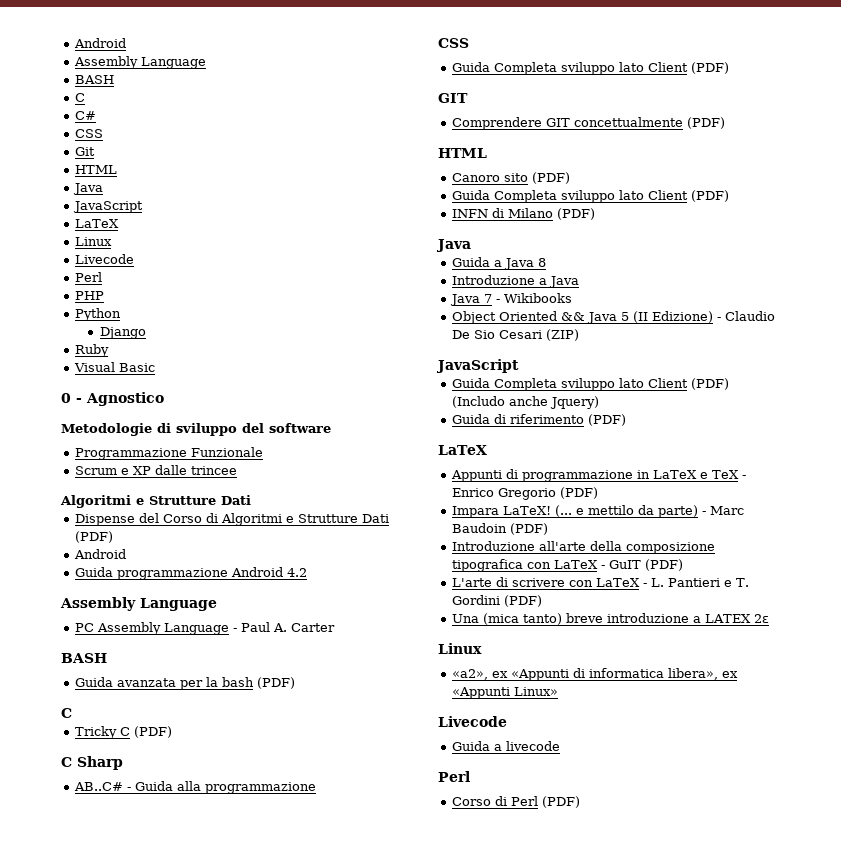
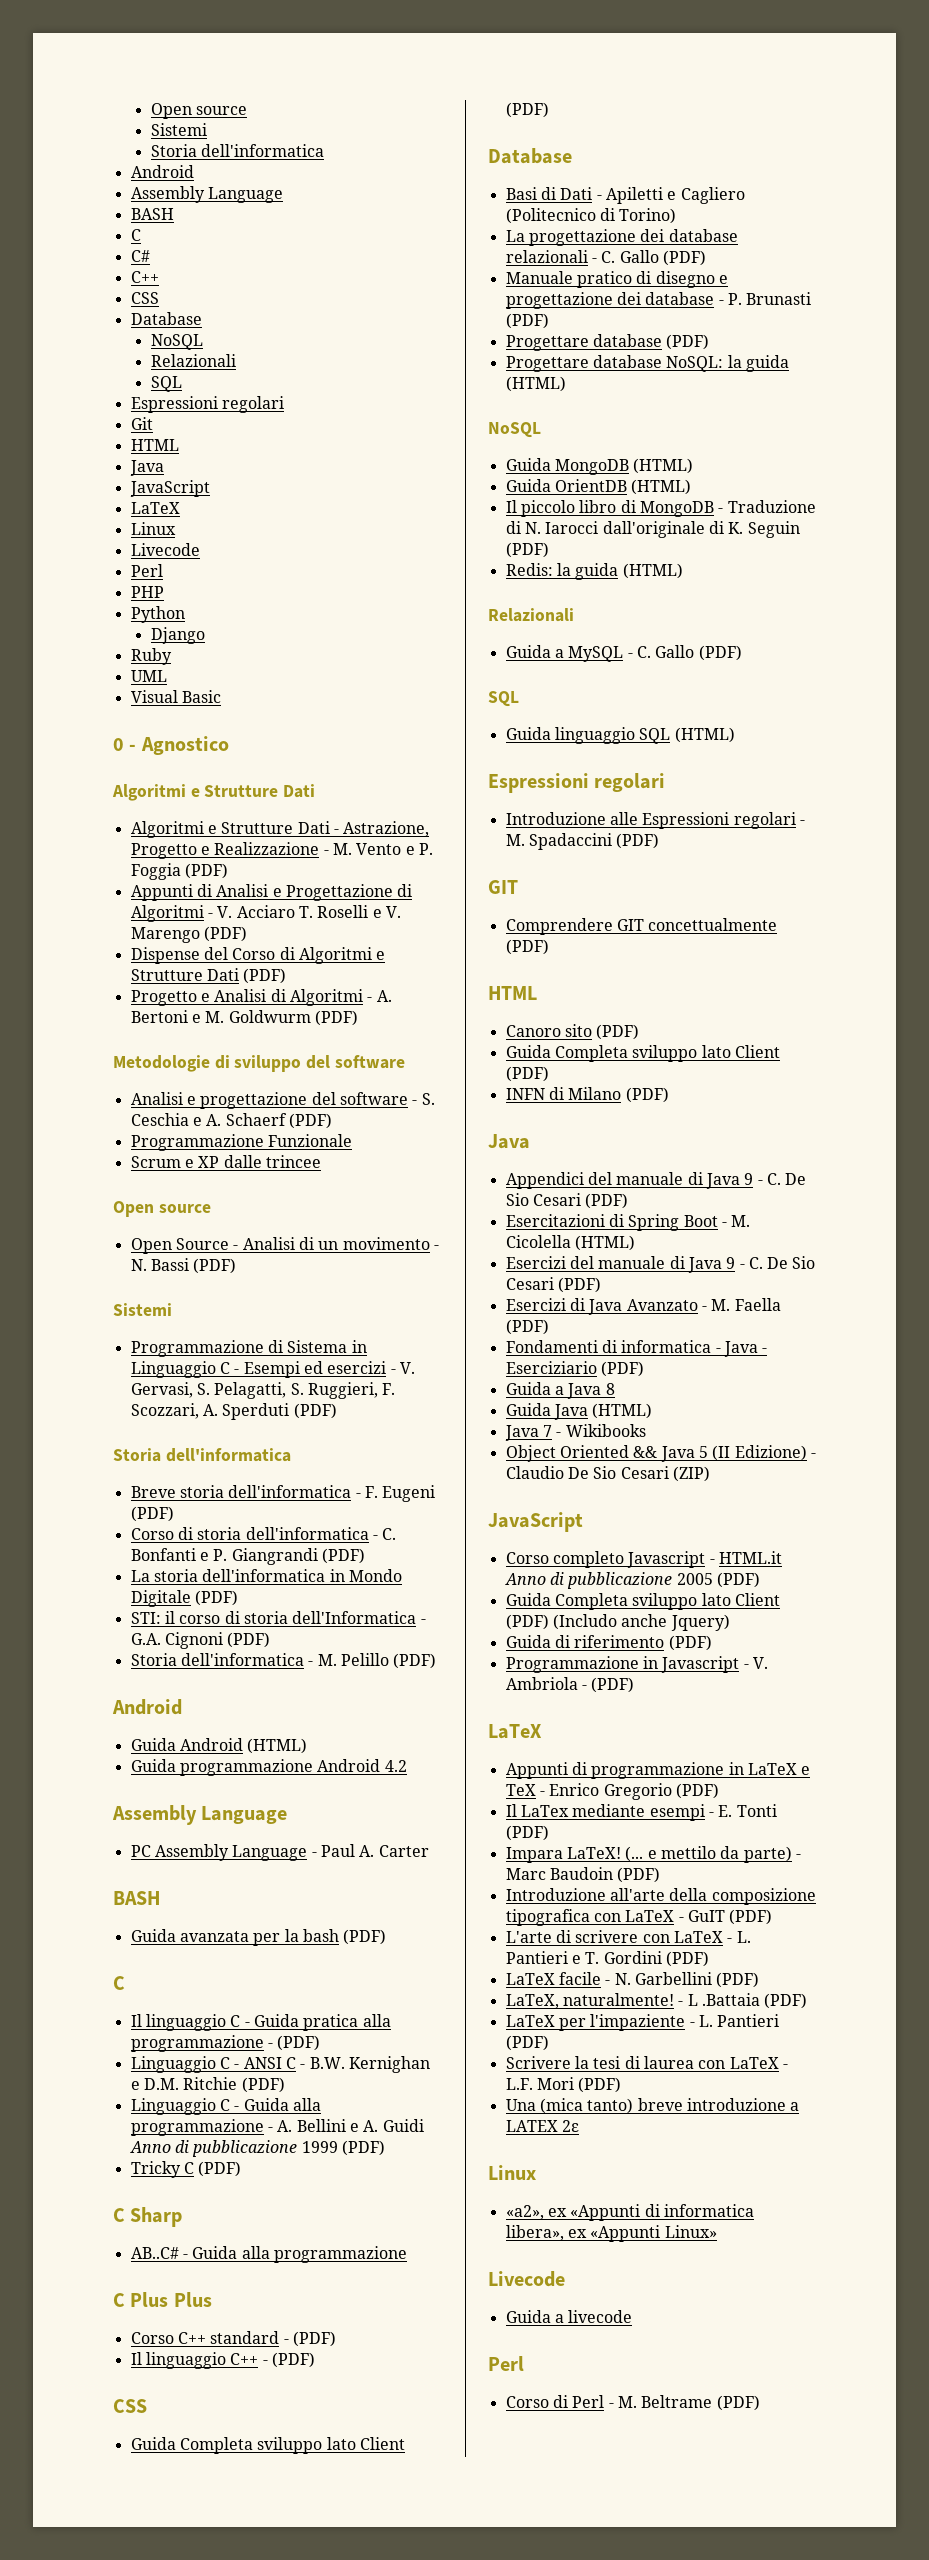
(74, 43) none -> [150,103,248,119] [150,123,207,136] [150,144,325,157] Open source // Sistemi // Storia dell'informatica //
[75,129,104,138] // CSS -> [130,271,159,283] [130,292,159,304] [130,312,202,325] [150,334,203,350] [150,354,236,367] [150,376,182,392] [130,396,284,413] // C++ // CSS // Database // NoSQL // Relazionali // SQL // Espressioni regolari
(110, 350) none -> [130,670,167,682] // UML
[61,423,331,436] [75,447,264,460] [75,465,238,475] [60,495,251,508] Metodologie di sviluppo del software // Programmazione Funzionale // Scrum e XP dalle trincee // Algoritmi e Strutture Dati -> [112,784,316,801] [130,821,430,838] [130,842,433,859] [130,863,228,880] [130,884,413,901] [130,905,401,922] [130,926,247,943] Algoritmi e Strutture Dati // Algoritmi e Strutture Dati - Astrazione, Progetto e Realizzazione - M. Vento e P. Foggia (PDF) // Appunti di Analisi e Progettazione di Algoritmi - V. Acciaro T. Roselli e V. Marengo (PDF)
[74,549,127,559] Android -> [130,989,392,1006] [130,1010,358,1026] [113,1055,405,1072] [130,1092,435,1109] [130,1113,332,1129] [130,1134,352,1151] [130,1155,321,1168] [113,1201,211,1217] [130,1237,439,1254] [130,1258,237,1274] [113,1303,172,1316] [130,1340,367,1357] [130,1361,415,1378] [130,1382,396,1399] [130,1403,337,1420] [113,1448,291,1462] [130,1485,436,1502] [130,1506,174,1522] [130,1527,397,1540] [130,1548,365,1565] [130,1569,402,1582] [130,1590,238,1607] [130,1611,426,1624] [130,1632,271,1649] [130,1653,437,1669] [112,1699,182,1715] [130,1738,308,1754] Progetto e Analisi di Algoritmi - A. Bertoni e M. Goldwurm (PDF) // Metodologie di sviluppo del software // Analisi e progettazione del software - S. Ceschia e A. Schaerf (PDF) // Programmazione Funzionale // Scrum e XP dalle trincee // Open source // Open Source - Analisi di un movimento - N. Bassi (PDF) // Sistemi // Programmazione di Sistema in Linguaggio C - Esempi ed esercizi - V. Gervasi, S. Pelagatti, S. Ruggieri, F. Scozzari, A. Sperduti (PDF) // Storia dell'informatica // Breve storia dell'informatica - F. Eugeni (PDF) // Corso di storia dell'informatica - C. Bonfanti e P. Giangrandi (PDF) // La storia dell'informatica in Mondo Digitale (PDF) // STI: il corso di storia dell'Informatica - G.A. Cignoni (PDF) // Storia dell'informatica - M. Pelillo (PDF) // Android // Guida Android (HTML)
(72, 713) none -> [130,2014,391,2031] [130,2035,321,2052] [130,2056,430,2073] [130,2077,285,2093] [130,2098,321,2115] [130,2119,424,2136] [129,2140,385,2157] // Il linguaggio C - Guida pratica alla programmazione - (PDF) // Linguaggio C - ANSI C - B.W. Kernighan e D.M. Ritchie (PDF) // Linguaggio C - Guida alla programmazione - A. Bellini e A. Guidi Anno di pubblicazione 1999 (PDF)
(317, 788) none -> [113,2292,212,2307] [130,2331,336,2347] [130,2352,315,2369] // C Plus Plus // Corso C++ standard - (PDF) // Il linguaggio C++ - (PDF)
(730, 68) none -> [488,148,572,164] [505,187,745,204] [505,208,677,224] [505,229,738,246] [505,250,706,266] [505,271,728,288] [505,292,812,309] [505,313,549,329] [505,334,710,351] [505,355,789,372] [505,376,566,392] [488,422,541,438] [505,458,694,475] [505,479,692,495] [505,500,816,517] [505,521,800,538] [505,542,549,558] [505,563,683,580] [488,608,574,622] [505,645,742,662] [488,691,519,707] [505,727,735,744] [488,773,666,793] [505,812,805,829] [505,833,660,850] // Database // Basi di Dati - Apiletti e Cagliero (Politecnico di Torino) // La progettazione dei database relazionali - C. Gallo (PDF) // Manuale pratico di disegno e progettazione dei database - P. Brunasti (PDF) // Progettare database (PDF) // Progettare database NoSQL: la guida (HTML) // NoSQL // Guida MongoDB (HTML) // Guida OrientDB (HTML) // Il piccolo libro di MongoDB - Traduzione di N. Iarocci dall'originale di K. Seguin (PDF) // Redis: la guida (HTML) // Relazionali // Guida a MySQL - C. Gallo (PDF) // SQL // Guida linguaggio SQL (HTML) // Espressioni regolari // Introduzione alle Espressioni regolari - M. Spadaccini (PDF)
(471, 245) none -> [505,1172,807,1189] [505,1193,629,1209] [505,1214,751,1231] [505,1235,635,1251] [505,1256,816,1273] [505,1277,601,1293] [505,1298,781,1315] [505,1319,549,1335] [505,1340,768,1357] [505,1361,644,1377] // Appendici del manuale di Java 9 - C. De Sio Cesari (PDF) // Esercitazioni di Spring Boot - M. Cicolella (HTML) // Esercizi del manuale di Java 9 - C. De Sio Cesari (PDF) // Esercizi di Java Avanzato - M. Faella (PDF) // Fondamenti di informatica - Java - Eserciziario (PDF)
[452,275,580,288] Introduzione a Java -> [505,1403,653,1420] Guida Java (HTML)
(519, 366) none -> [505,1551,782,1568] [504,1572,760,1589] // Corso completo Javascript - HTML.it Anno di pubblicazione 2005 (PDF)
(627, 420) none -> [505,1656,768,1673] [505,1677,635,1693] // Programmazione in Javascript - V. Ambriola - (PDF)
(599, 493) none -> [505,1804,777,1821] [505,1825,549,1841] // Il LaTex mediante esempi - E. Tonti (PDF)
(543, 601) none -> [505,1972,760,1988] [505,1993,808,2009] [505,2014,780,2031] [505,2035,549,2051] [505,2056,788,2069] [505,2077,622,2093] // LaTeX facile - N. Garbellini (PDF) // LaTeX, naturalmente! - L .Battaia (PDF) // LaTeX per l'impaziente - L. Pantieri (PDF) // Scrivere la tesi di laurea con LaTeX - L.F. Mori (PDF)
(539, 801) none -> [608,2395,713,2408] - M. Beltrame

